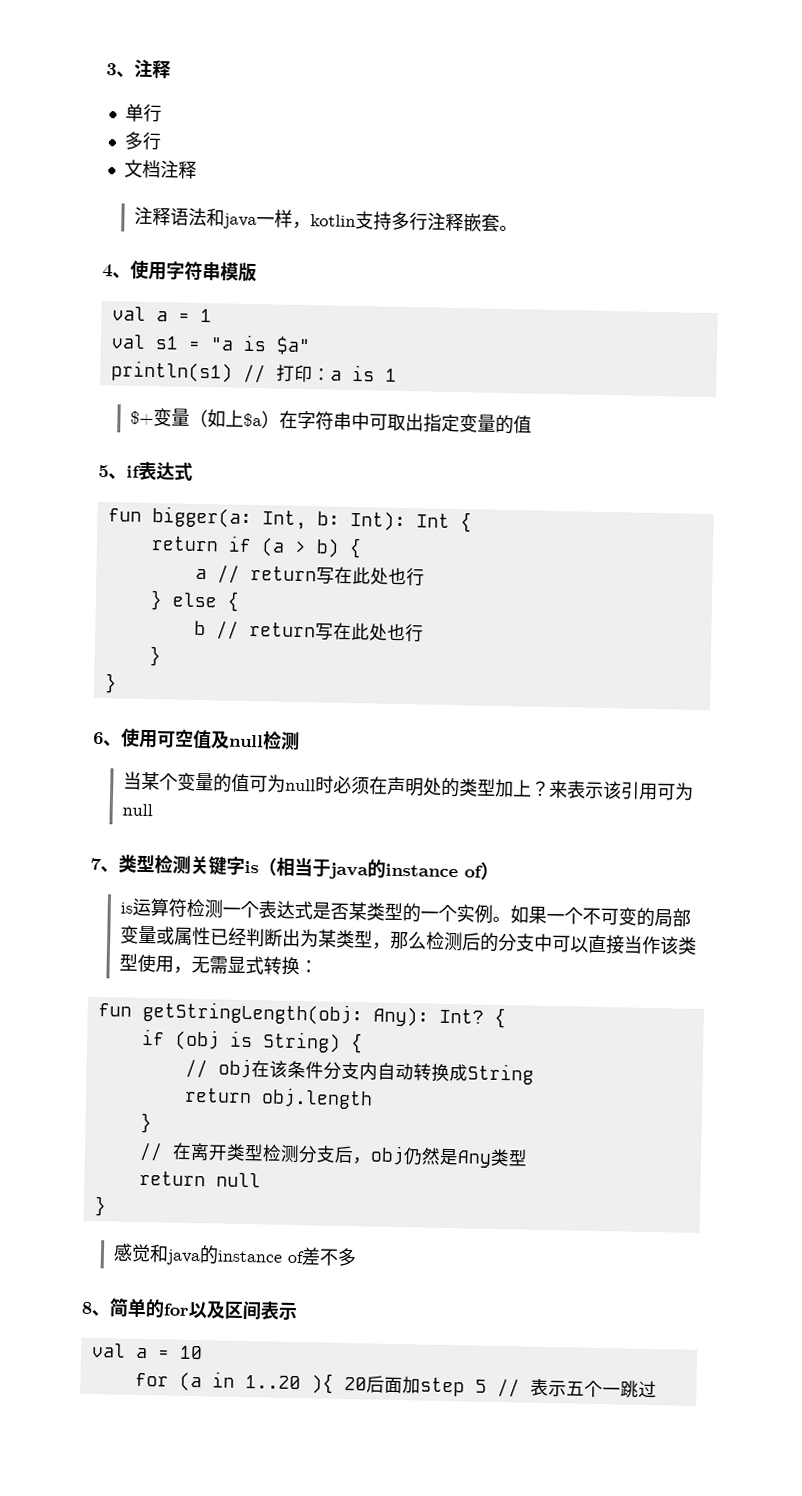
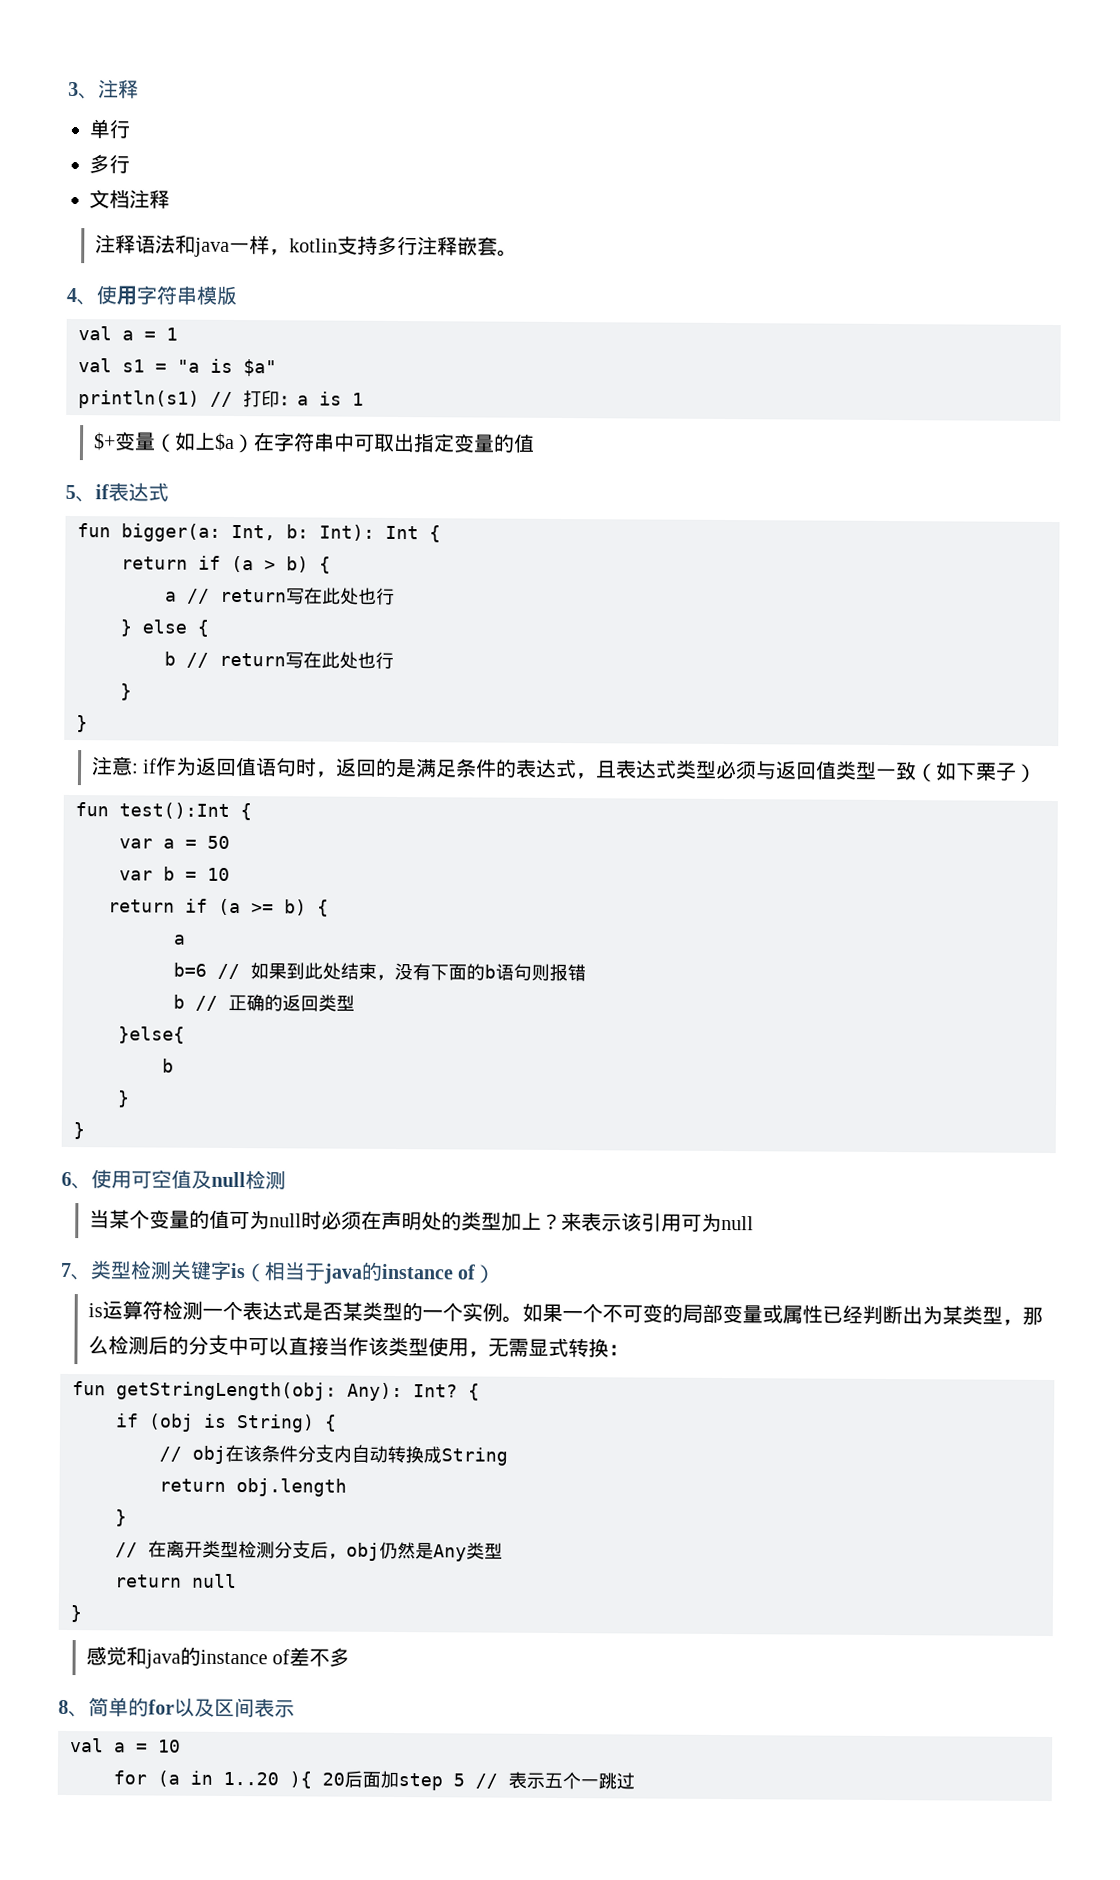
(117, 683) none -> [90,756,1038,783] [75,802,252,821] [119,835,230,849] [119,866,230,881] [108,898,329,917] [173,934,186,945] [173,962,586,982] [173,994,355,1012] [118,1026,185,1044] [162,1058,174,1073] [117,1090,130,1108] [73,1122,85,1140] // 注意: if作为返回值语句时，返回的是满足条件的表达式，且表达式类型必须与返回值类型一致（如下栗子） // fun test():Int { // var a = 50 // var b = 10 // return if (a >= b) { // a // b=6 // 如果到此处结束，没有下面的b语句则报错 // b // 正确的返回类型 // }else{ // b // } // }

